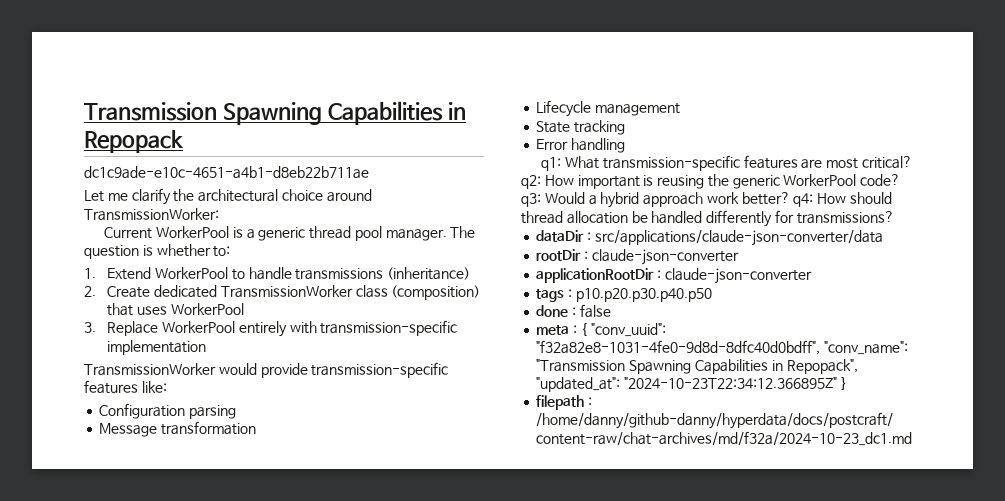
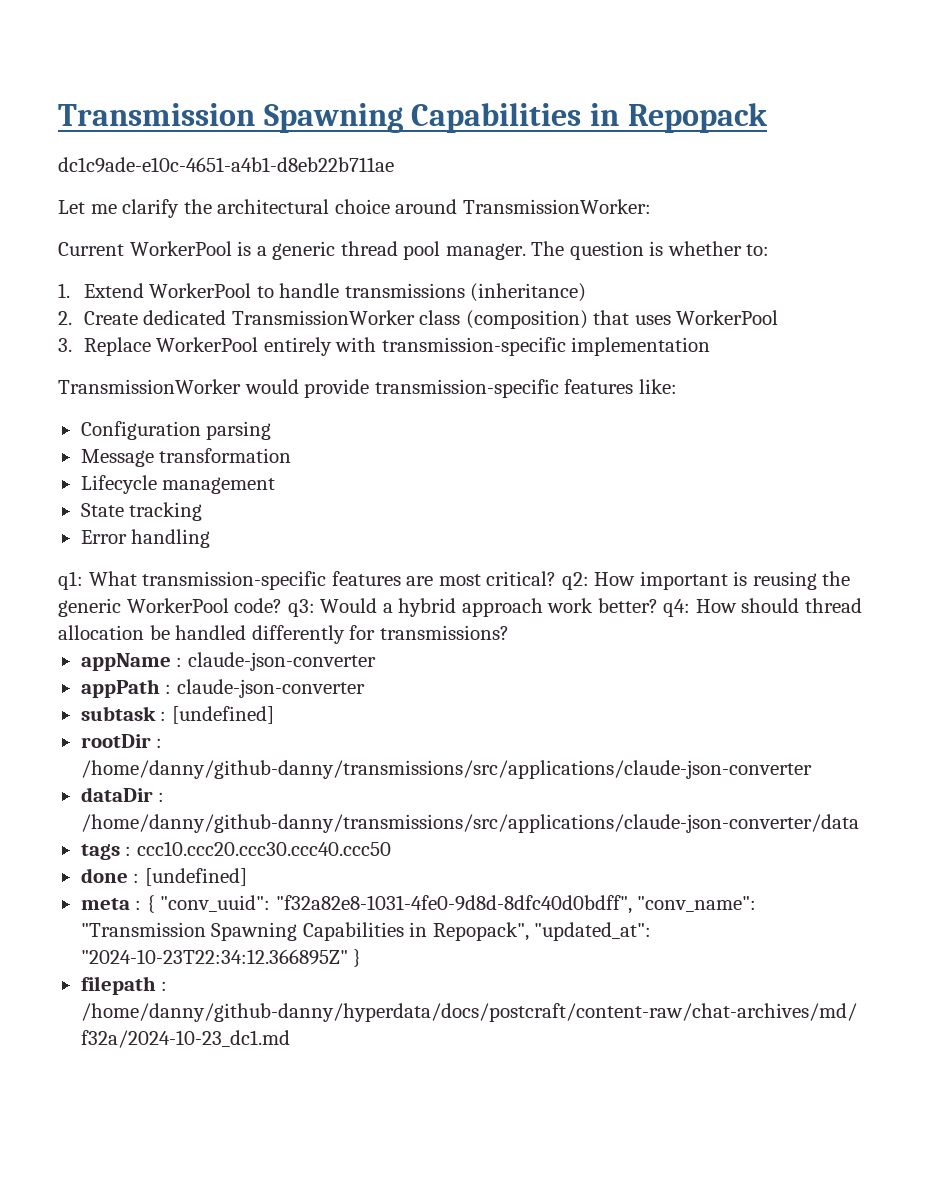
[536,230,883,246] [536,249,739,265] [536,268,812,284] dataDir : src/applications/claude-json-converter/data // rootDir : claude-json-converter // applicationRootDir : claude-json-converter -> [80,652,376,671] [80,679,365,698] [80,706,274,724] [80,734,163,748] [80,760,812,779] [80,787,165,802] [80,814,859,833] appName : claude-json-converter // appPath : claude-json-converter // subtask : [undefined] // rootDir : /home/danny/github-danny/transmissions/src/applications/claude-json-converter // dataDir : /home/danny/github-danny/transmissions/src/applications/claude-json-converter/data
[575,288,712,302] p10.p20.p30.p40.p50 -> [136,841,391,856] ccc10.ccc20.ccc30.ccc40.ccc50
[579,304,611,318] false -> [144,868,247,886] [undefined]

